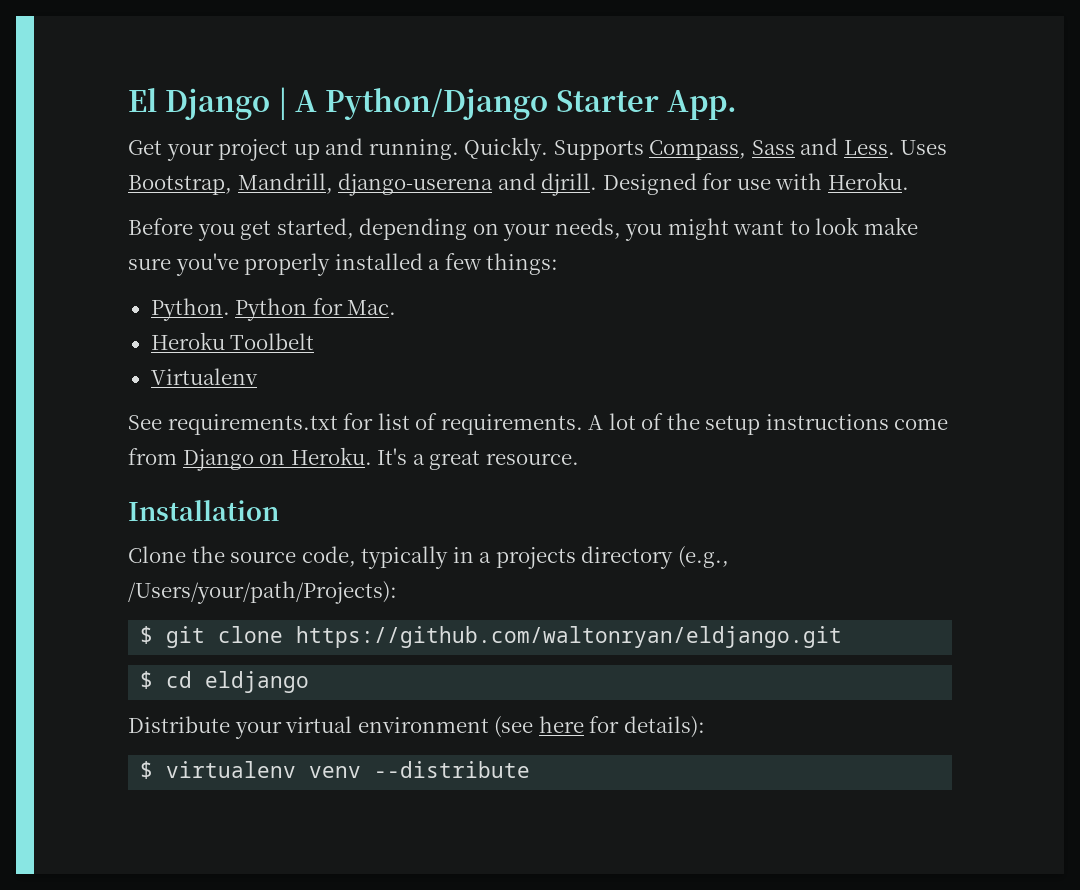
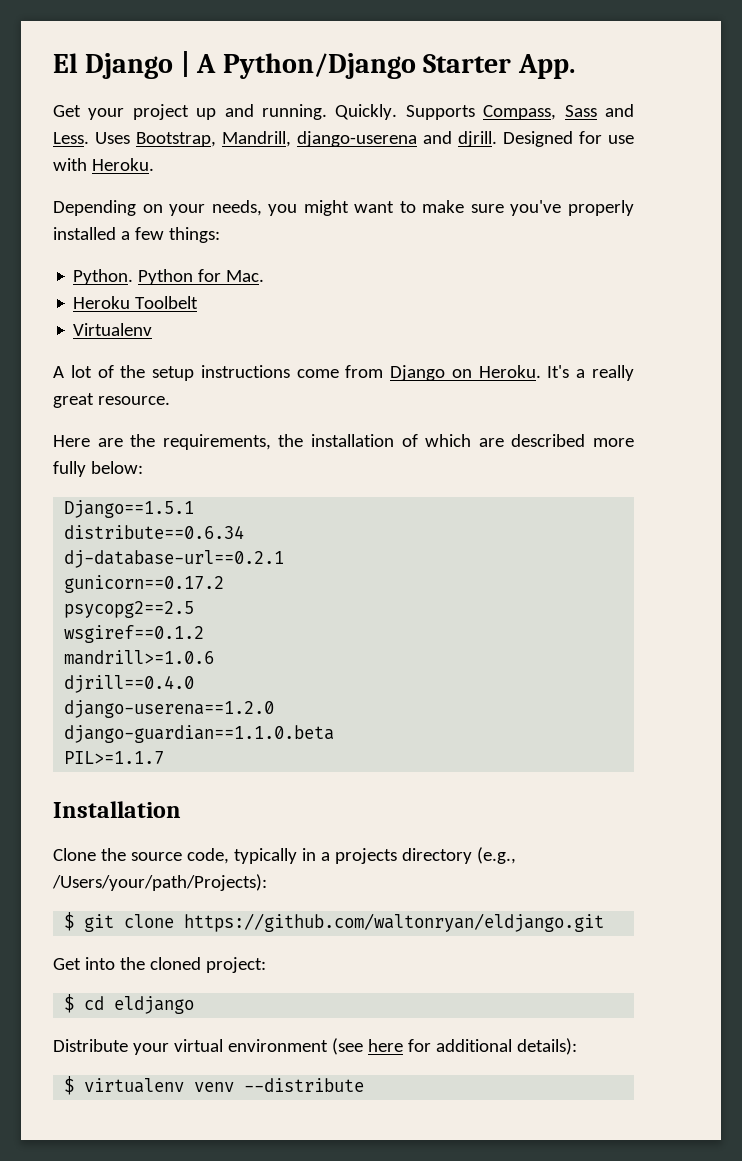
[128,218,468,241] Before you get started, depending -> [53,200,136,216] Depending
[815,217,860,235] look -> (416, 207) none
[128,413,583,435] See requirements.txt for list of requirements. -> (153, 329) none
(425, 459) none -> [592,365,634,381] really
(579, 459) none -> [53,434,635,450] [53,461,143,477] [64,500,195,518] [64,525,245,539] [64,550,285,568] [64,575,225,593] [64,601,195,618] [64,625,205,643] [64,650,215,665] [64,675,195,693] [64,700,275,718] [64,725,335,743] [64,751,165,764] // Here are the requirements, the installation of which are described more fully below: // Django==1.5.1 // distribute==0.6.34 // dj-database-url==0.2.1 // gunicorn==0.17.2 // psycopg2==2.5 // wsgiref==0.1.2 // mandrill>=1.0.6 // djrill==0.4.0 // django-userena==1.2.0 // django-guardian==1.1.0.beta // PIL>=1.1.7
(843, 637) none -> [53,957,266,973] // Get into the cloned project:
(620, 724) none -> [435,1039,512,1052] additional

